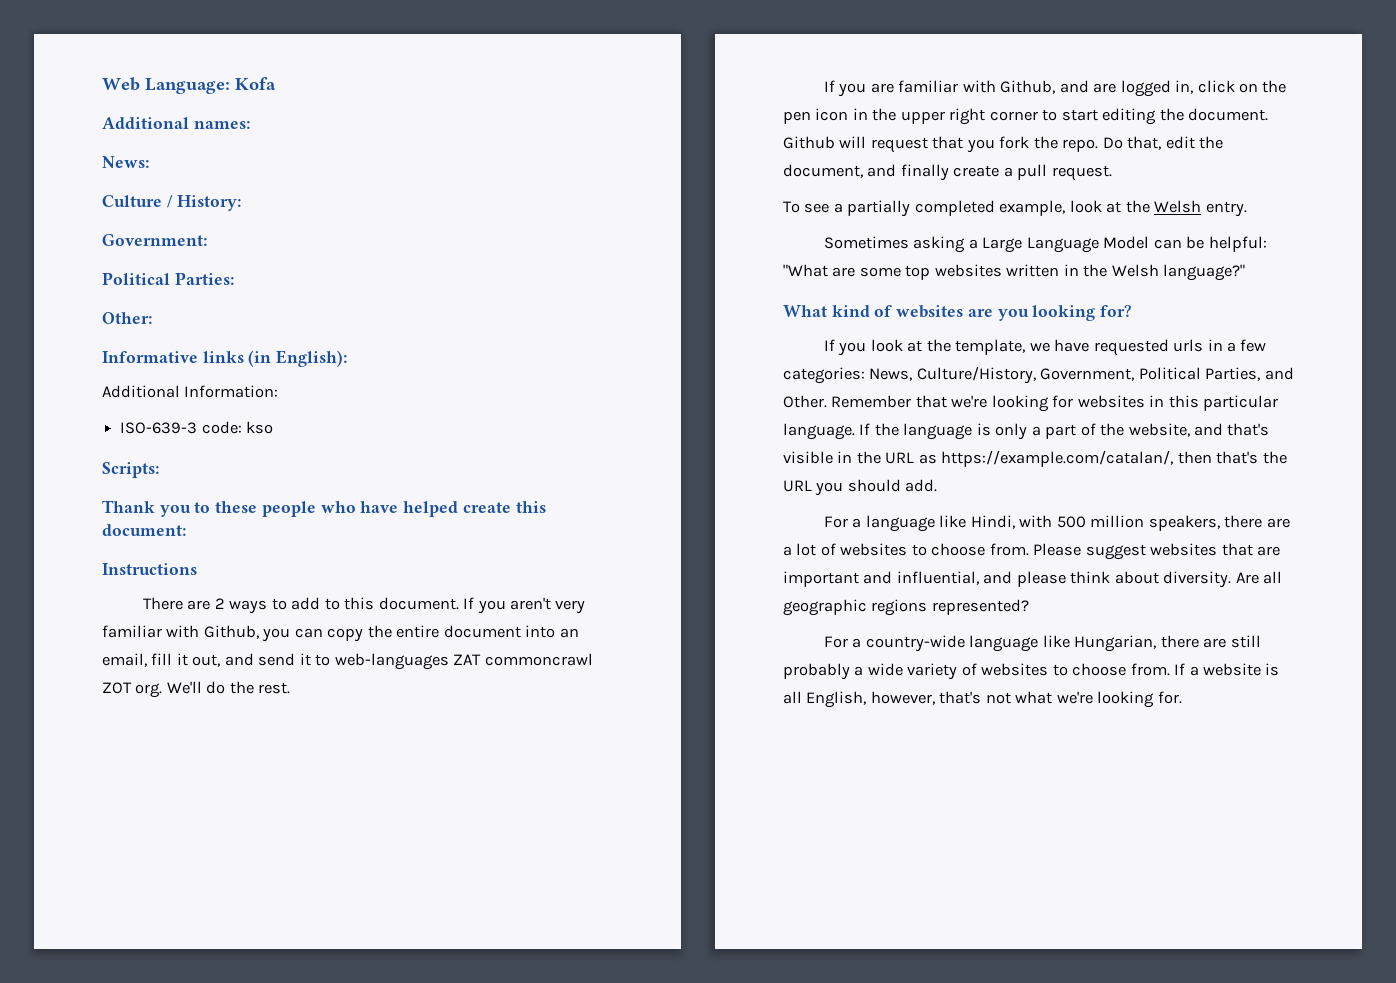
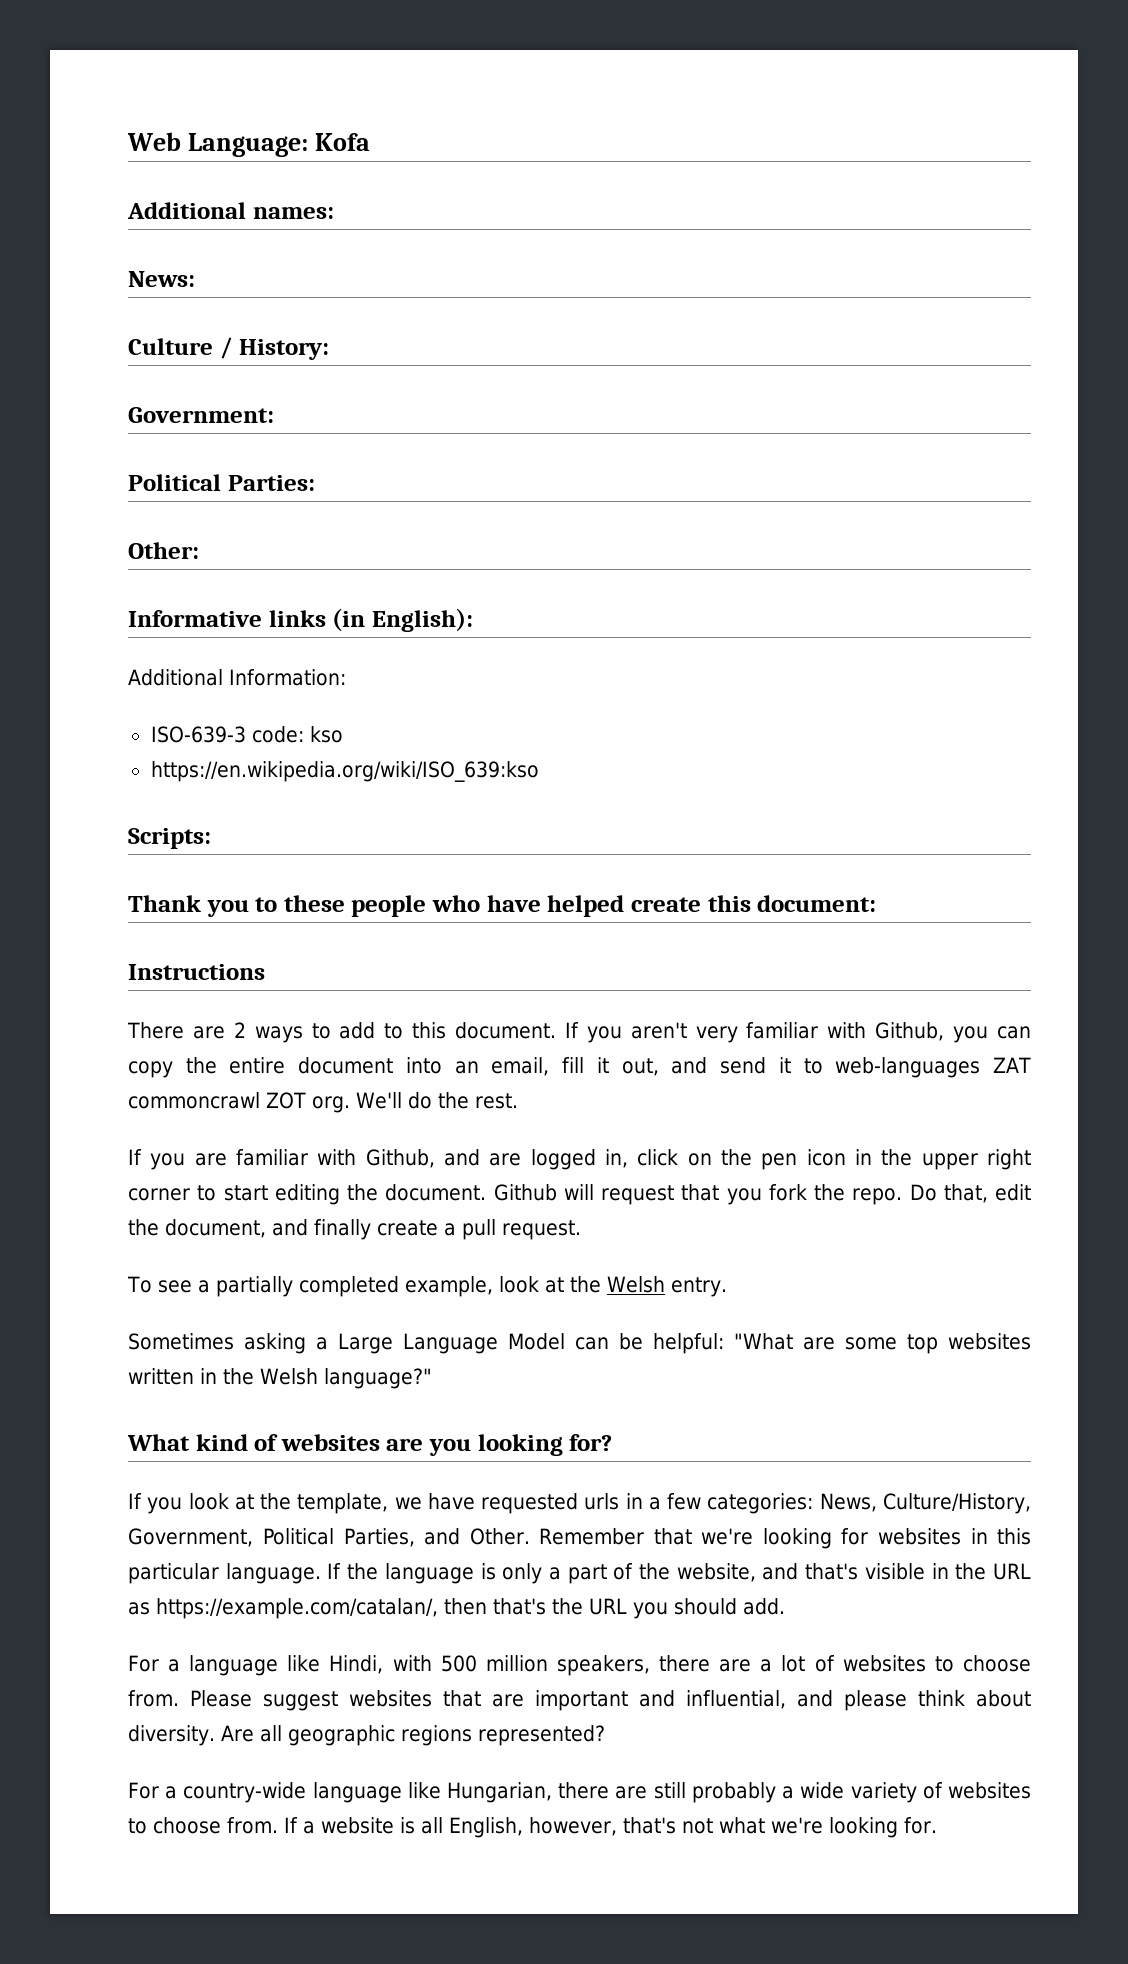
(274, 427) none -> [150,761,539,782] // https://en.wikipedia.org/wiki/ISO_639:kso

